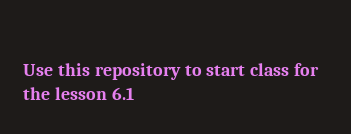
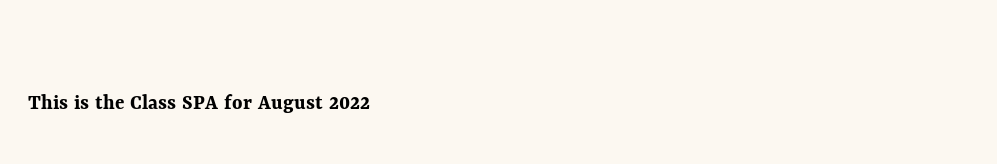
[23,63,320,80] [23,87,134,100] Use this repository to start class for the lesson 6.1 -> [28,94,370,113] This is the Class SPA for August 2022

